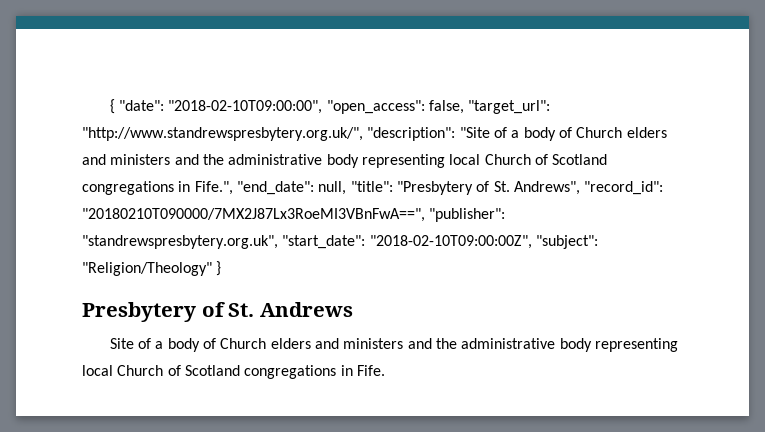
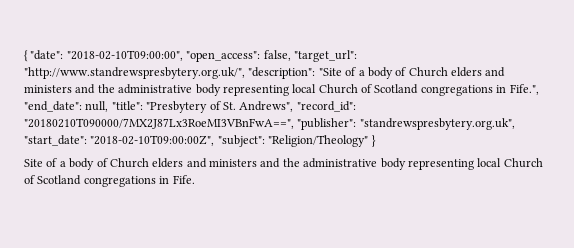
[82,302,353,322] // Presbytery of St. Andrews -> (376, 141) none

